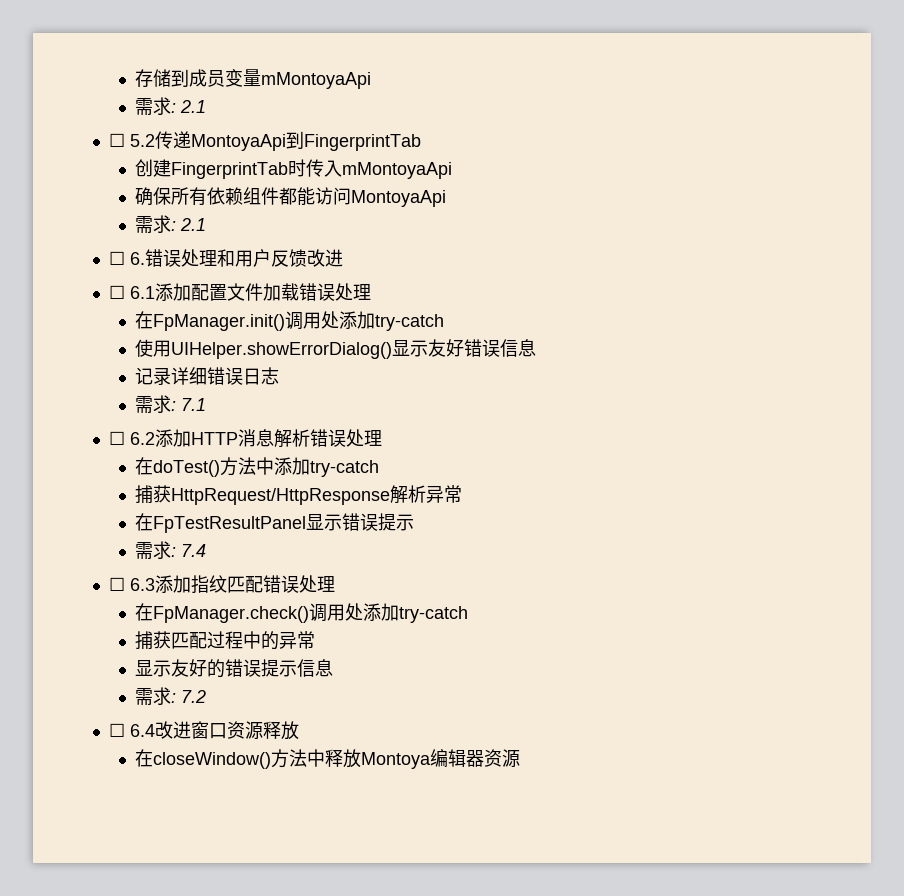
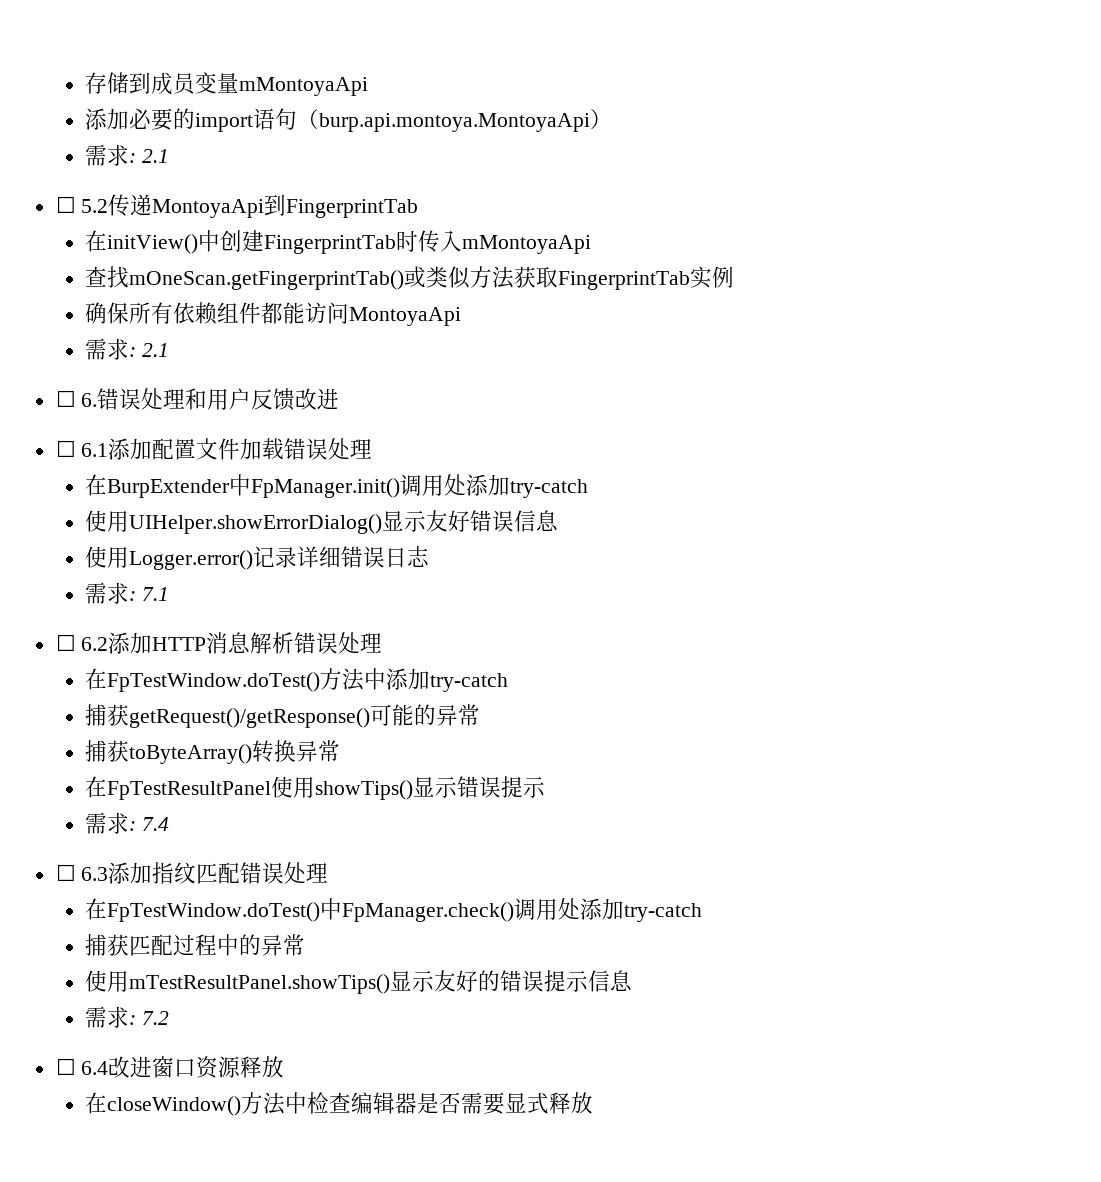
(372, 80) none -> [85,108,613,132] // 添加必要的import语句（burp.api.montoya.MontoyaApi）
(421, 142) none -> [85,230,221,254] 在initView()中
(453, 170) none -> [85,266,735,290] // 查找mOneScan.getFingerprintTab()或类似方法获取FingerprintTab实例
(154, 320) none -> [107,474,252,498] BurpExtender中
(537, 348) none -> [85,546,254,570] 使用Logger.error()
[153,460,221,477] doTest() -> [107,672,321,692] FpTestWindow.doTest()
[171,485,427,505] HttpRequest/HttpResponse解析 -> [129,704,481,728] [85,740,297,764] getRequest()/getResponse()可能的异常 // 捕获toByteArray()转换
(307, 524) none -> [271,776,414,800] 使用showTips()
(154, 612) none -> [107,898,343,922] FpTestWindow.doTest()中
(316, 640) none -> [85,970,391,994] 使用mTestResultPanel.showTips()
[325,749,521,769] 释放Montoya编辑器资源 -> [307,1092,594,1115] 检查编辑器是否需要显式释放

